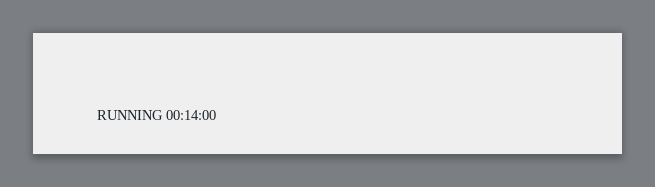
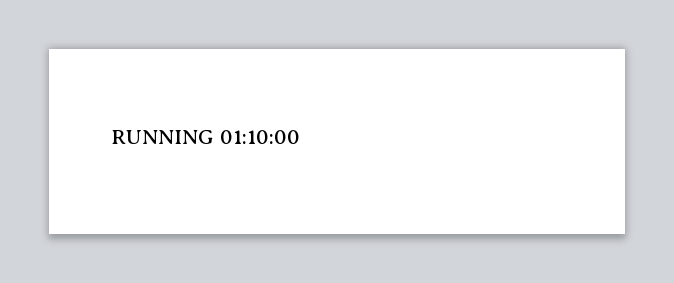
[166,110,216,120] 00:14:00 -> [219,130,300,144] 01:10:00

